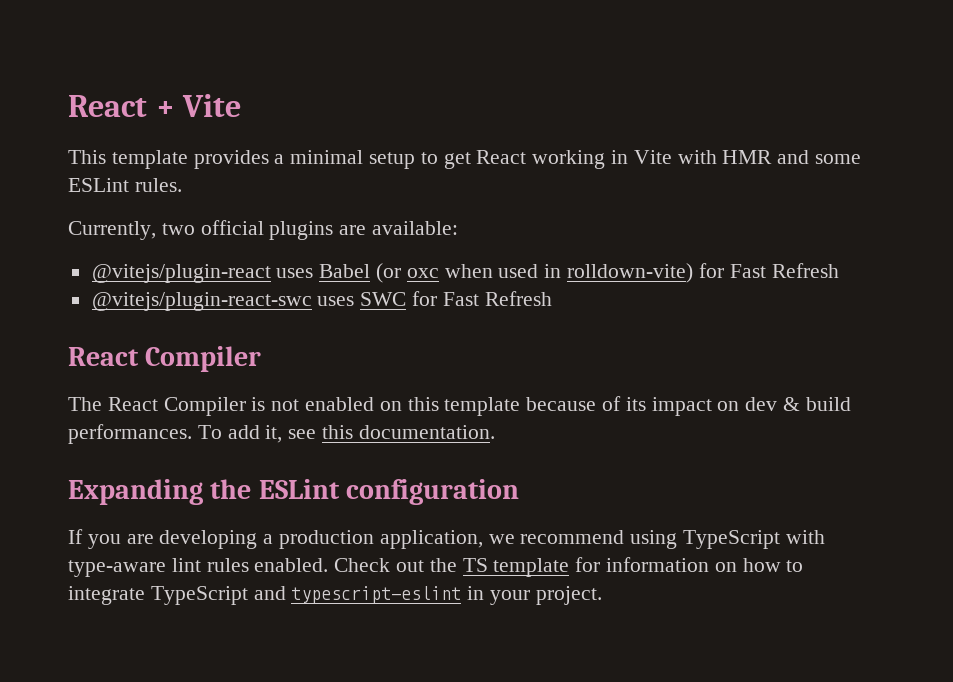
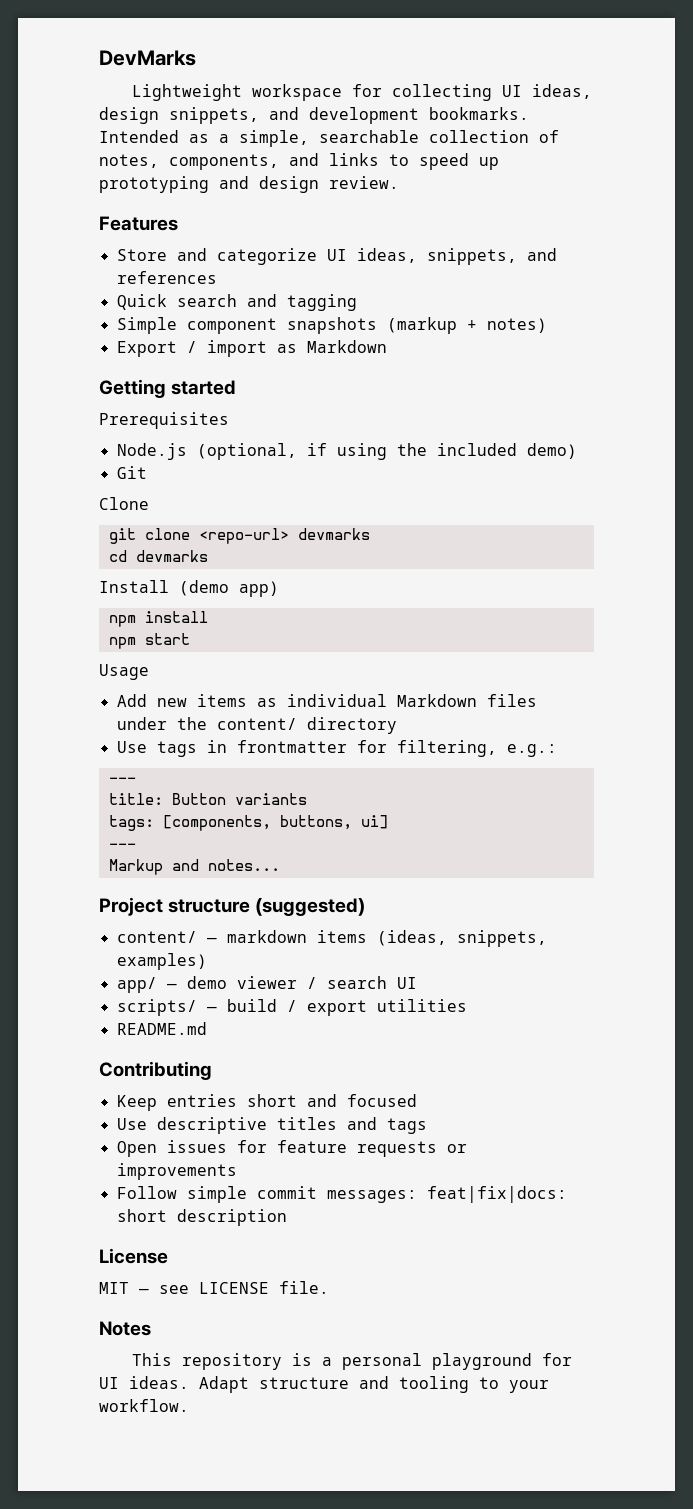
[68,94,242,117] [68,150,862,169] [68,178,182,192] [68,220,459,240] [91,263,839,283] [91,291,552,311] [68,346,262,372] [68,396,851,416] [68,424,495,444] [68,479,520,505] [68,529,825,549] [68,557,804,577] [68,586,602,605] React + Vite // This template provides a minimal setup to get React working in Vite with HMR and some ESLint rules. // Currently, two official plugins are available: // @vitejs/plugin-react uses Babel (or oxc when used in rolldown-vite) for Fast Refresh // @vitejs/plugin-react-swc uses SWC for Fast Refresh // React Compiler // The React Compiler is not enabled on this template because of its impact on dev & build performances. To add it, see this documentation. // Expanding the ESLint configuration // If you are developing a production application, we recommend using TypeScript with type-aware lint rules enabled. Check out the TS template for information on how to integrate TypeScript and typescript-eslint in your project. -> [99,50,196,66] [131,84,592,101] [99,107,529,124] [99,130,559,147] [99,153,499,170] [99,176,399,193] [99,216,178,231] [116,248,557,265] [116,271,217,284] [116,294,357,311] [116,317,547,334] [116,340,387,357] [99,379,237,398] [99,412,229,429] [116,443,577,460] [116,466,147,479] [99,497,149,510] [108,528,370,544] [108,550,208,562] [99,580,279,597] [108,611,208,627] [108,633,190,649] [99,664,149,680] [116,694,537,707] [116,717,397,734] [116,740,557,757] [108,777,136,783] [108,793,307,805] [108,815,388,831] [108,843,136,849] [108,859,280,875] [99,897,366,916] [116,930,547,947] [116,953,207,970] [116,976,417,993] [116,999,467,1016] [116,1022,207,1035] [99,1061,212,1080] [116,1094,417,1111] [116,1117,427,1134] [116,1140,467,1157] [116,1163,237,1180] [116,1186,567,1203] [116,1209,287,1226] [99,1248,168,1264] [99,1281,329,1294] [99,1321,151,1336] [131,1353,572,1370] [99,1376,549,1393] [99,1399,189,1412] DevMarks // Lightweight workspace for collecting UI ideas, design snippets, and development bookmarks. Intended as a simple, searchable collection of notes, components, and links to speed up prototyping and design review. // Features // Store and categorize UI ideas, snippets, and references // Quick search and tagging // Simple component snapshots (markup + notes) // Export / import as Markdown // Getting started // Prerequisites // Node.js (optional, if using the included demo) // Git // Clone // git clone <repo-url> devmarks // cd devmarks // Install (demo app) // npm install // npm start // Usage // Add new items as individual Markdown files under the content/ directory // Use tags in frontmatter for filtering, e.g.: // --- // title: Button variants // tags: [components, buttons, ui] // --- // Markup and notes... // Project structure (suggested) // content/ — markdown items (ideas, snippets, examples) // app/ — demo viewer / search UI // scripts/ — build / export utilities // README.md // Contributing // Keep entries short and focused // Use descriptive titles and tags // Open issues for feature requests or improvements // Follow simple commit messages: feat|fix|docs: short description // License // MIT — see LICENSE file. // Notes // This repository is a personal playground for UI ideas. Adapt structure and tooling to your workflow.

